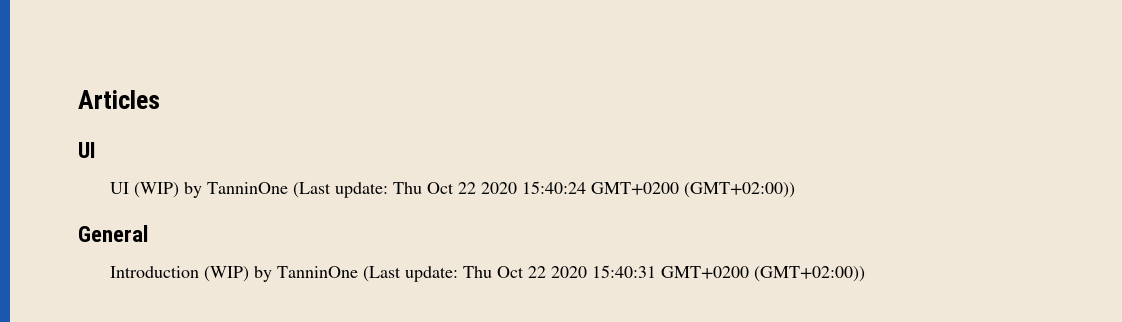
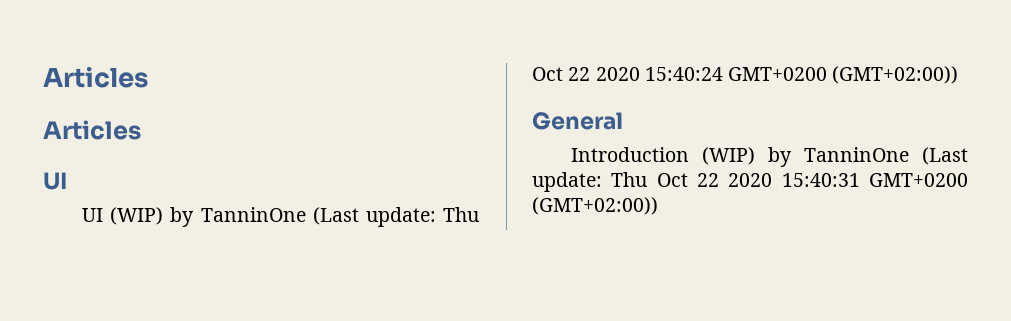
[78,90,160,109] Articles -> [43,67,148,88] [43,120,141,140] Articles // Articles

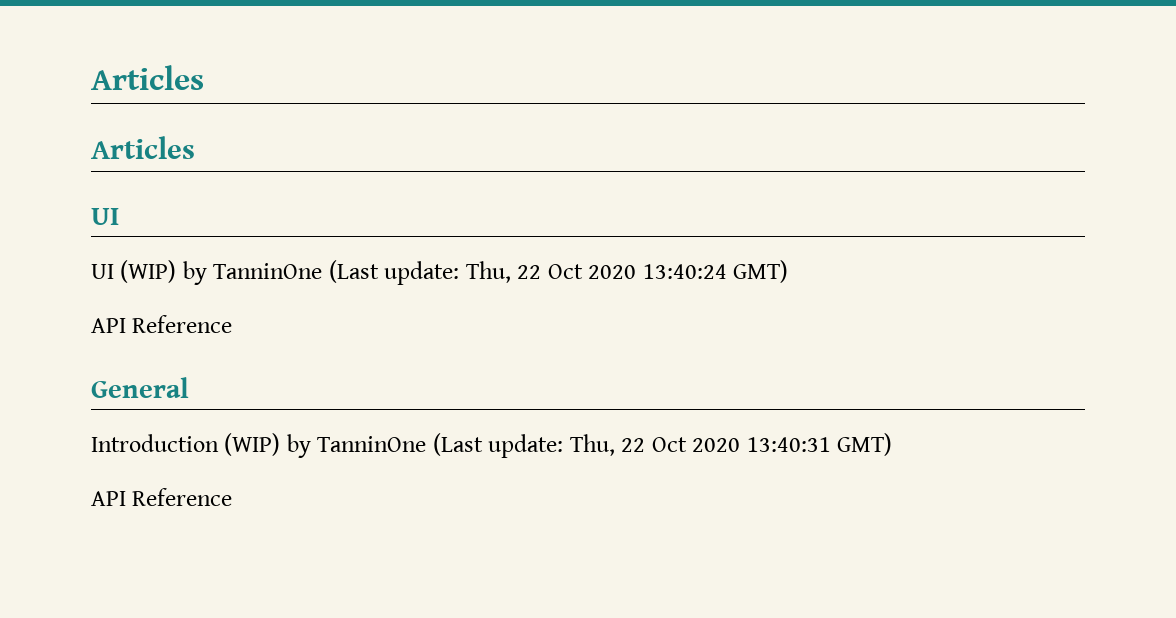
[443,207,480,222] [532,66,959,84] Thu Oct 22 2020 15:40:24 GMT+0200 (GMT+02:00)) -> [465,260,789,283] [91,315,233,333] Thu, 22 Oct 2020 13:40:24 GMT) // API Reference
[611,172,968,187] [532,197,658,215] Thu Oct 22 2020 15:40:31 GMT+0200 (GMT+02:00)) -> [569,433,893,456] [91,488,233,506] Thu, 22 Oct 2020 13:40:31 GMT) // API Reference

